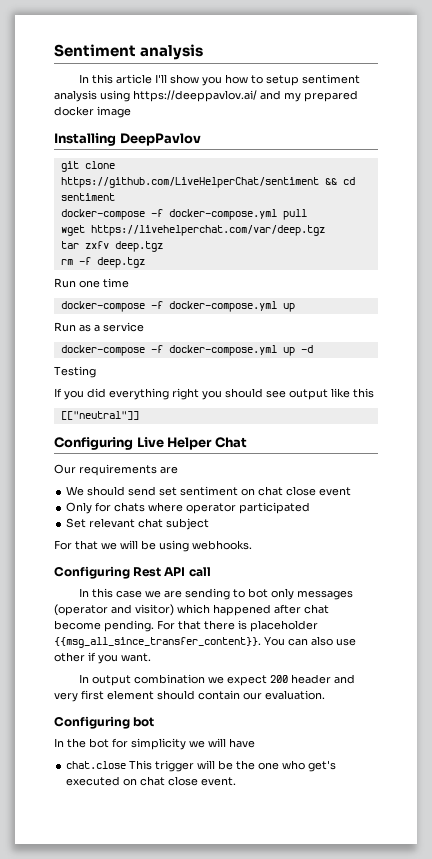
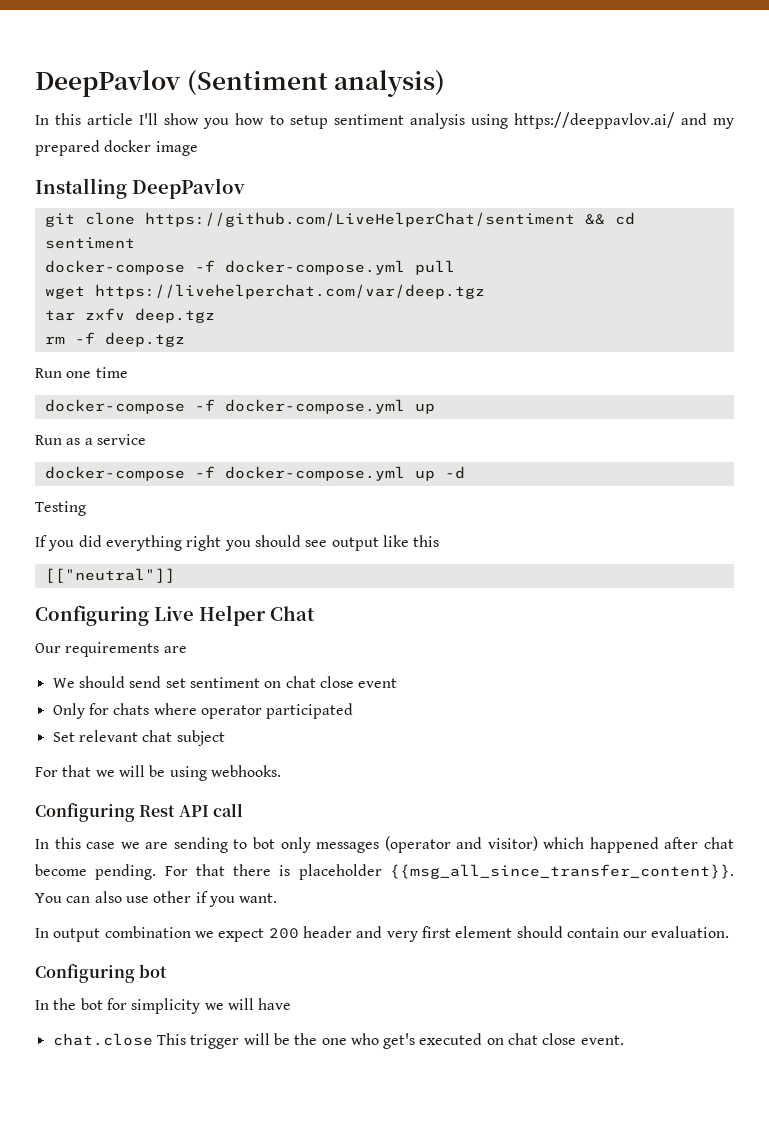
[54,44,204,60] Sentiment analysis -> [35,69,446,97] DeepPavlov (Sentiment analysis)

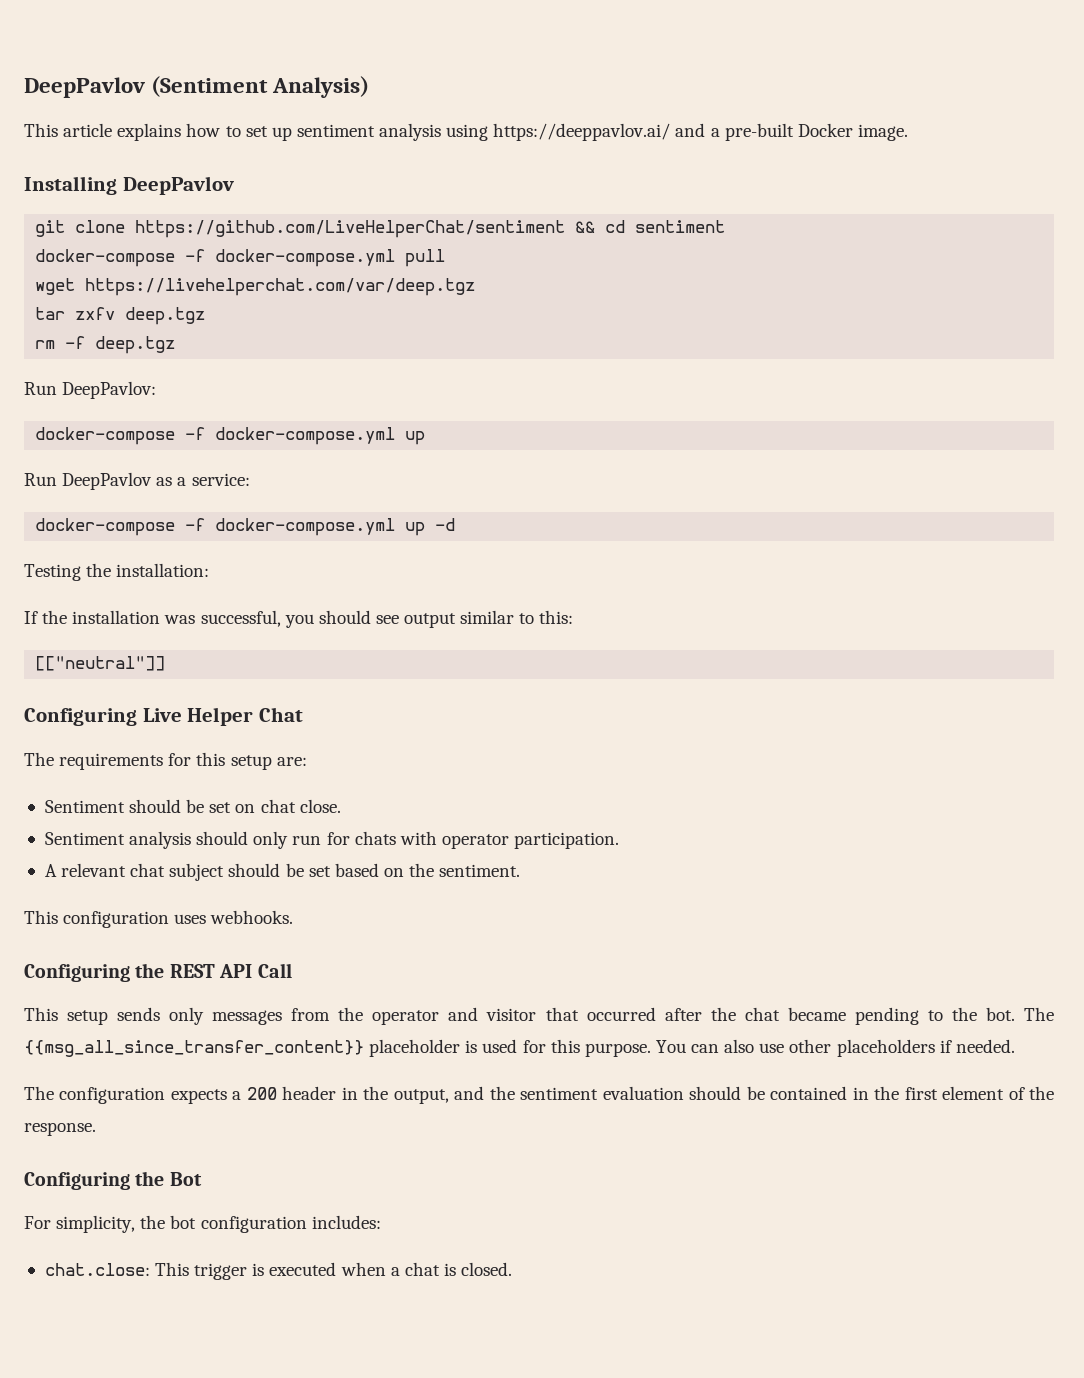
[334,69,446,97] [35,113,328,129] analysis) // In this article I'll show you how to setup -> [272,76,370,98] [24,123,292,141] Analysis) // This article explains how to set up
[713,118,734,129] [35,140,198,156] my prepared docker image -> [710,123,908,141] a pre-built Docker image.
[66,367,128,378] one time -> [62,381,157,399] DeepPavlov:
(62, 440) none -> [62,472,153,490] DeepPavlov
[96,434,146,445] service -> [191,473,250,486] service:
(86, 508) none -> [86,563,210,577] the installation:
[48,535,222,551] you did everything right -> [42,610,281,627] the installation was successful,
[382,535,440,547] like this -> [460,610,574,624] similar to this:
[35,642,187,657] [52,676,398,688] [52,703,354,719] [52,730,225,746] [35,765,281,781] [35,803,243,822] [35,836,734,853] [35,864,734,880] Our requirements are // We should send set sentiment on chat close event // Only for chats where operator participated // Set relevant chat subject // For that we will be using webhooks. // Configuring Rest API call // In this case we are sending to bot only messages (operator and visitor) which happened after chat become pending. For that there is placeholder {{msg_all_since_transfer_content}}. -> [24,752,307,770] [44,799,341,813] [44,831,620,849] [44,863,521,881] [24,910,294,928] [24,963,292,982] [24,1007,1054,1025] [24,1039,651,1057] The requirements for this setup are: // Sentiment should be set on chat close. // Sentiment analysis should only run for chats with operator participation. // A relevant chat subject should be set based on the sentiment. // This configuration uses webhooks. // Configuring the REST API Call // This setup sends only messages from the operator and visitor that occurred after the chat became pending to the bot. The {{msg_all_since_transfer_content}} placeholder is used for this purpose.
[195,891,278,907] [35,926,730,942] [35,964,168,983] [35,998,292,1014] [52,1033,624,1049] if you want. // In output combination we expect 200 header and very first element should contain our evaluation. // Configuring bot // In the bot for simplicity we will have // chat.close This trigger will be the one who get's executed on chat close event. -> [836,1039,1015,1057] [24,1086,1054,1104] [24,1122,96,1136] [24,1171,202,1190] [24,1215,381,1233] [44,1262,513,1280] placeholders if needed. // The configuration expects a 200 header in the output, and the sentiment evaluation should be contained in the first element of the response. // Configuring the Bot // For simplicity, the bot configuration includes: // chat.close: This trigger is executed when a chat is closed.

